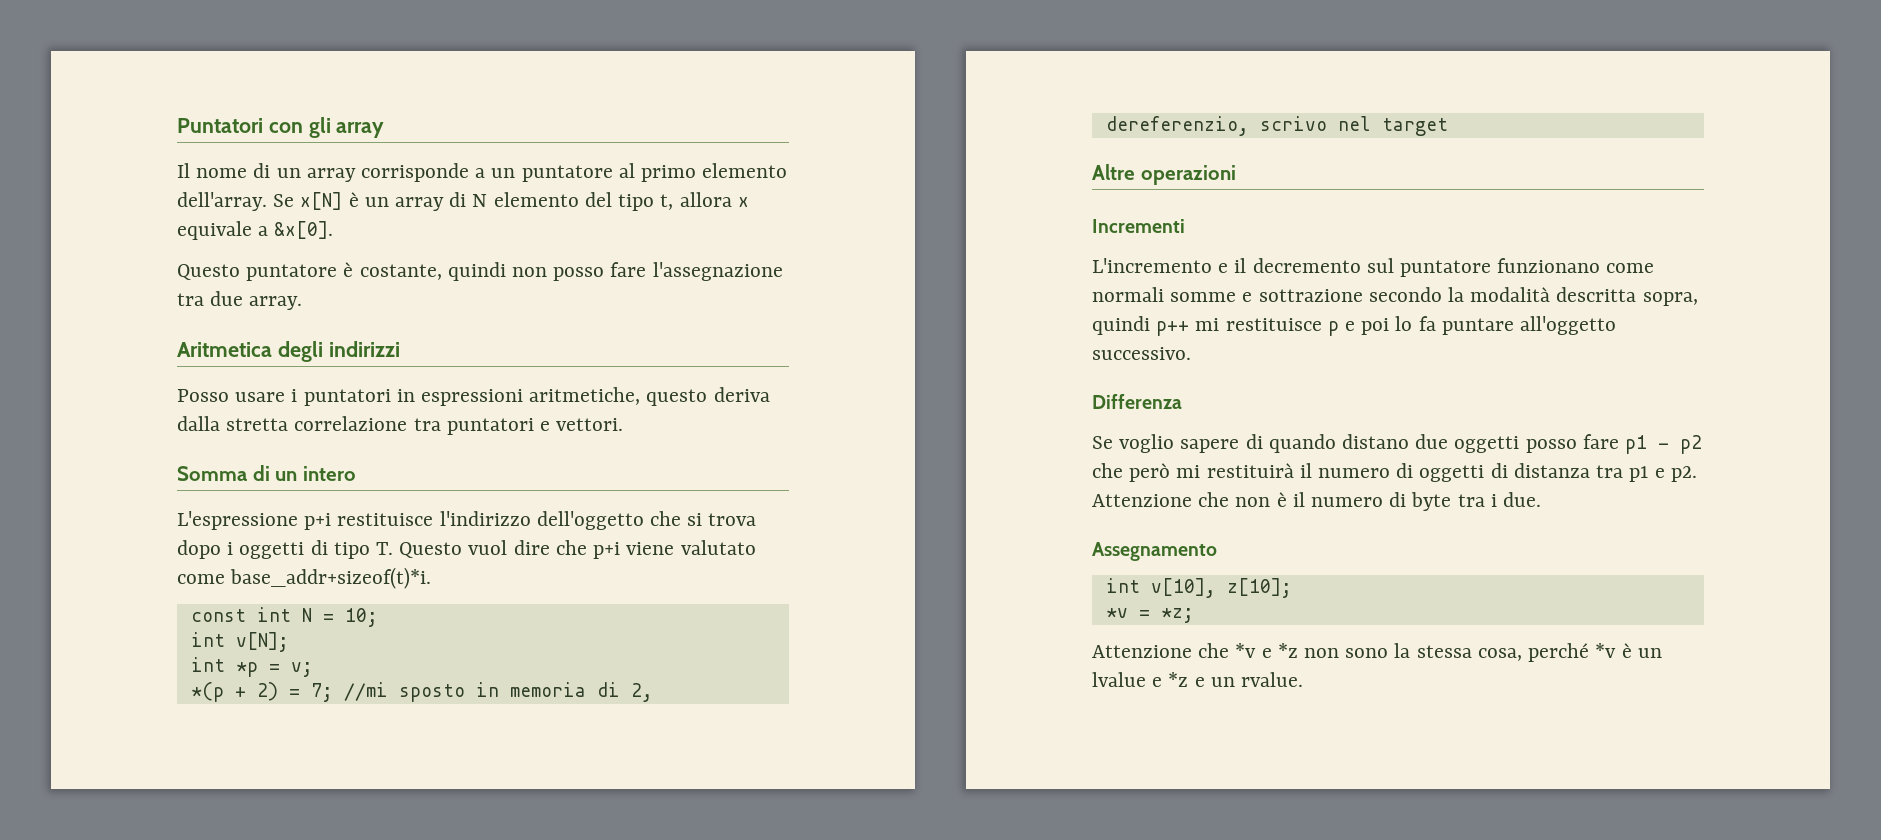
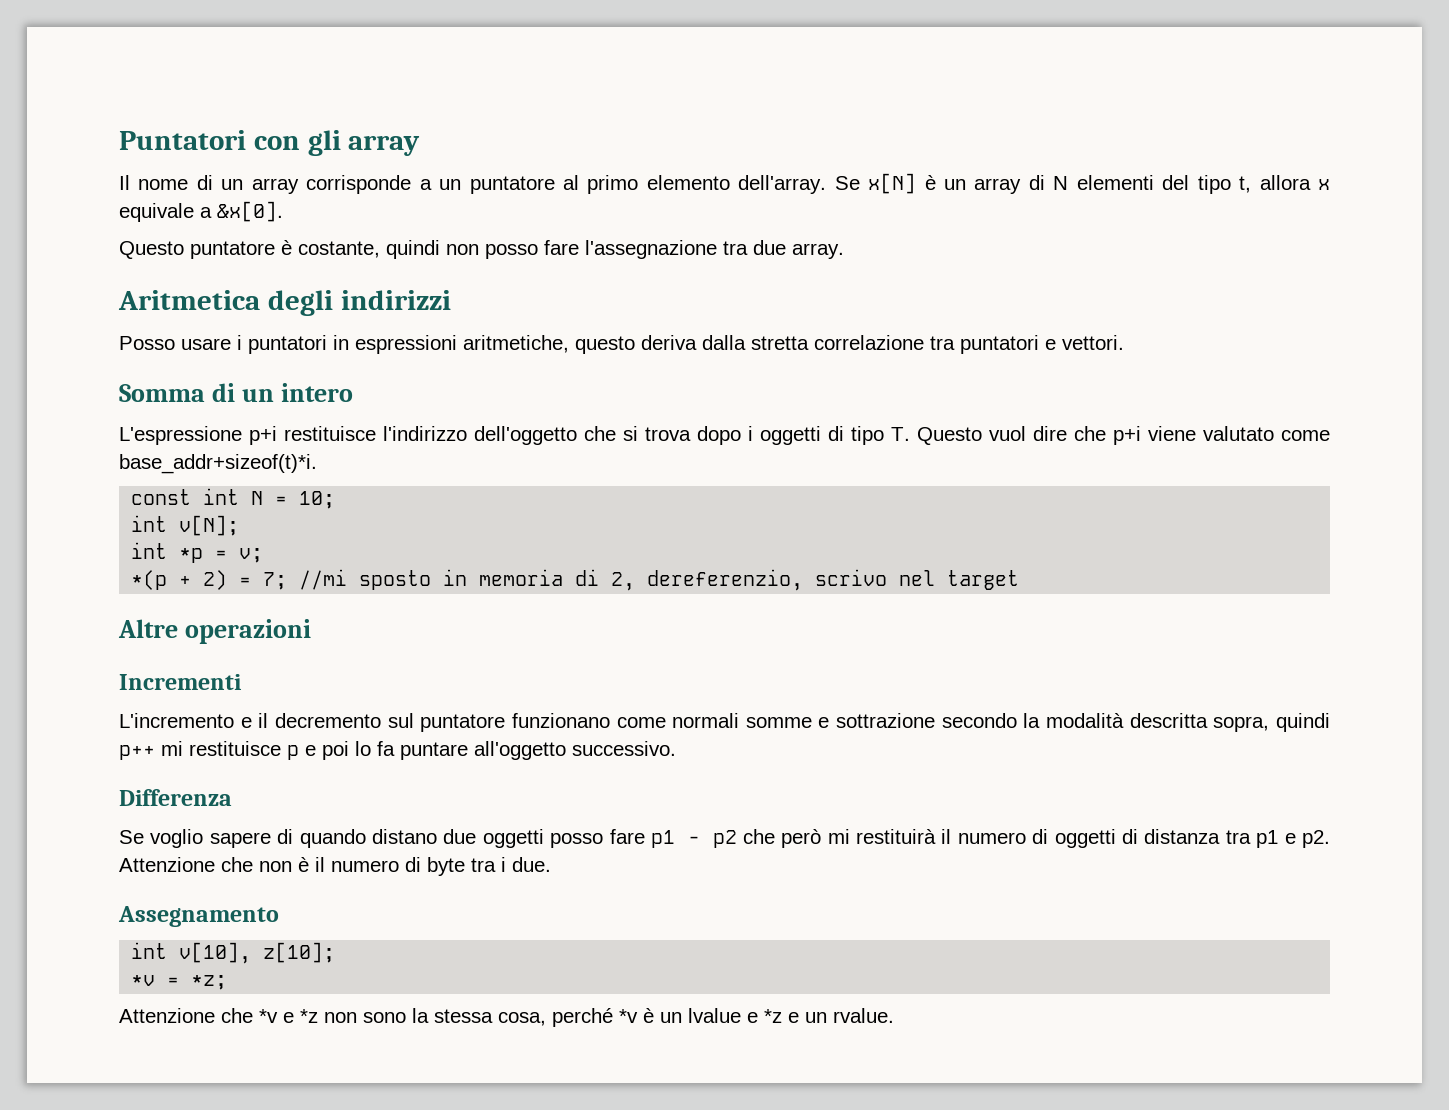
[493,192,579,207] elemento -> [1076,175,1154,190] elementi

